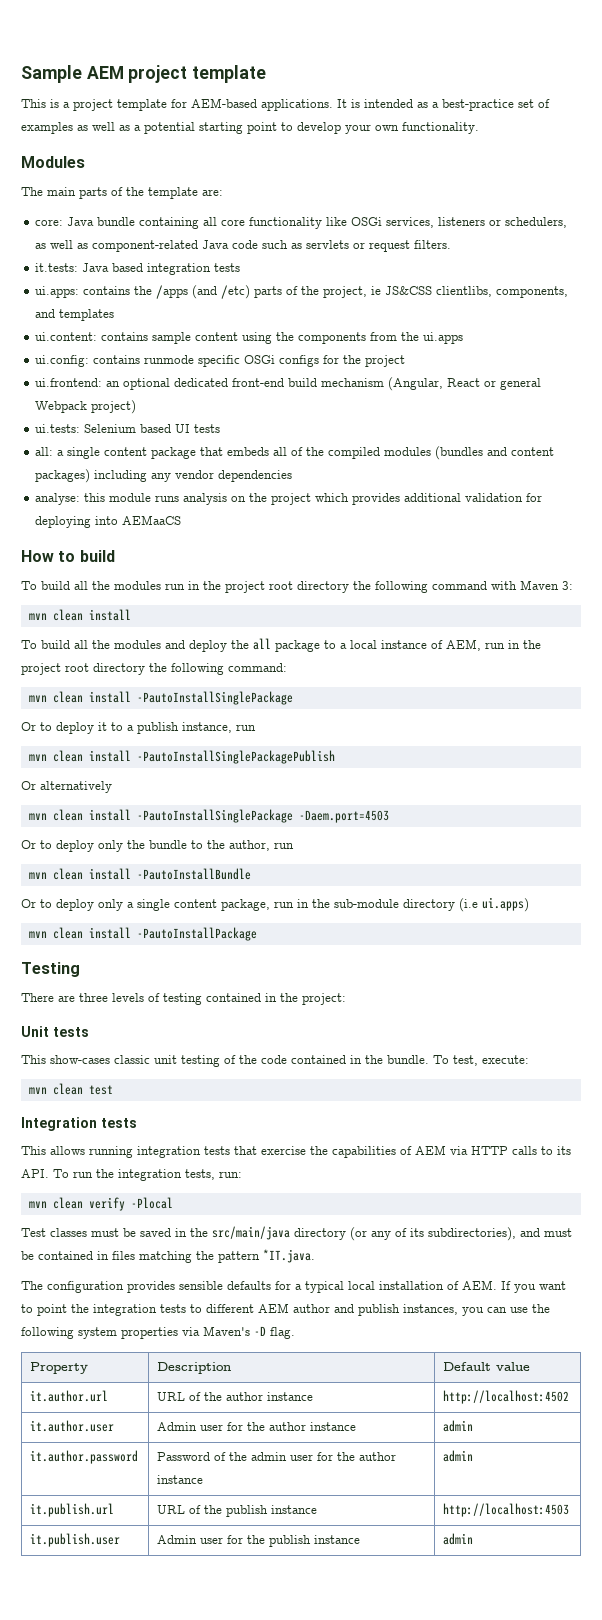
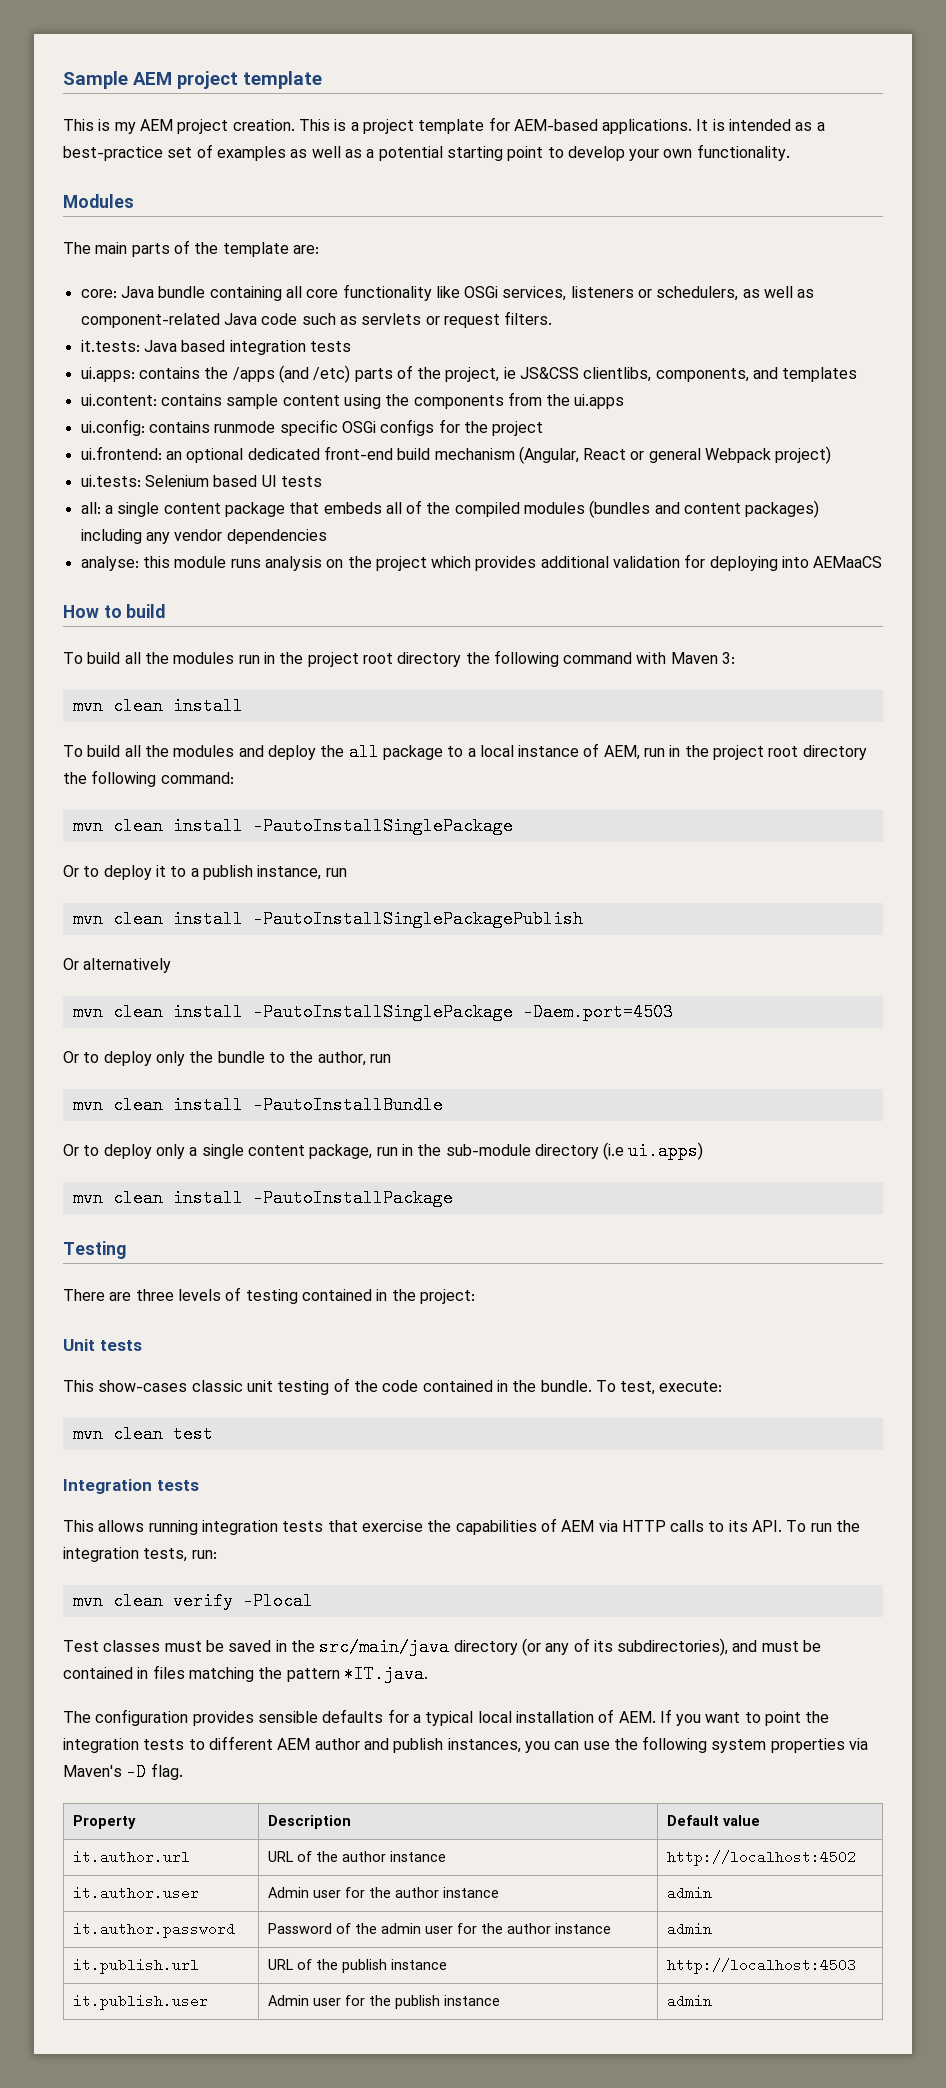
(59, 103) none -> [114,119,347,134] my AEM project creation. This is

